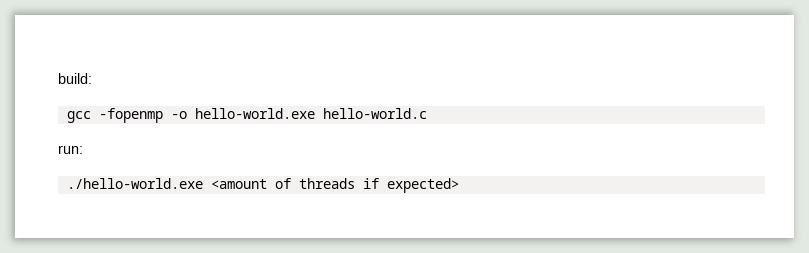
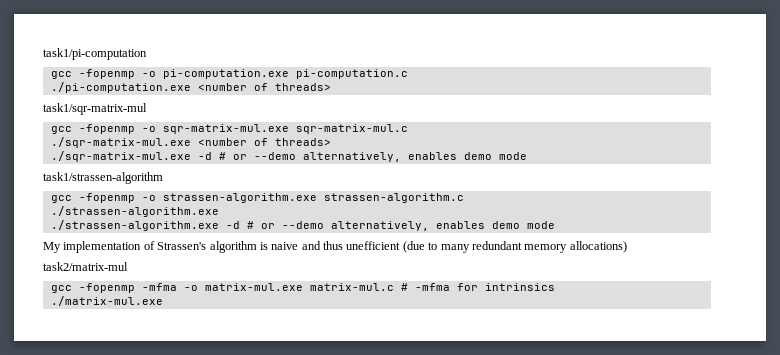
[58,73,92,84] [66,108,427,123] [58,145,83,154] [66,178,459,193] build: // gcc -fopenmp -o hello-world.exe hello-world.c // run: // ./hello-world.exe <amount of threads if expected> -> [43,48,147,60] [50,69,408,79] [50,82,331,93] [43,103,147,115] [50,124,408,134] [50,137,331,148] [50,151,527,162] [43,172,163,184] [50,193,464,203] [50,206,219,217] [50,220,555,231] [43,241,627,253] [43,262,128,271] [50,283,555,293] [50,296,163,306] task1/pi-computation // gcc -fopenmp -o pi-computation.exe pi-computation.c // ./pi-computation.exe <number of threads> // task1/sqr-matrix-mul // gcc -fopenmp -o sqr-matrix-mul.exe sqr-matrix-mul.c // ./sqr-matrix-mul.exe <number of threads> // ./sqr-matrix-mul.exe -d # or --demo alternatively, enables demo mode // task1/strassen-algorithm // gcc -fopenmp -o strassen-algorithm.exe strassen-algorithm.c // ./strassen-algorithm.exe // ./strassen-algorithm.exe -d # or --demo alternatively, enables demo mode // My implementation of Strassen's algorithm is naive and thus unefficient (due to many redundant memory allocations) // task2/matrix-mul // gcc -fopenmp -mfma -o matrix-mul.exe matrix-mul.c # -mfma for intrinsics // ./matrix-mul.exe

